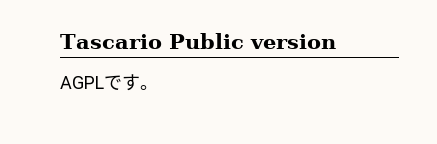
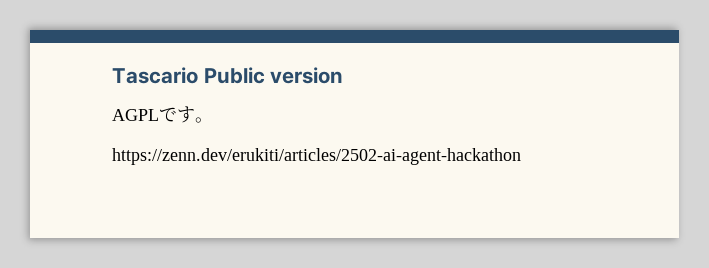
(158, 87) none -> [112,148,521,165] // https://zenn.dev/erukiti/articles/2502-ai-agent-hackathon

